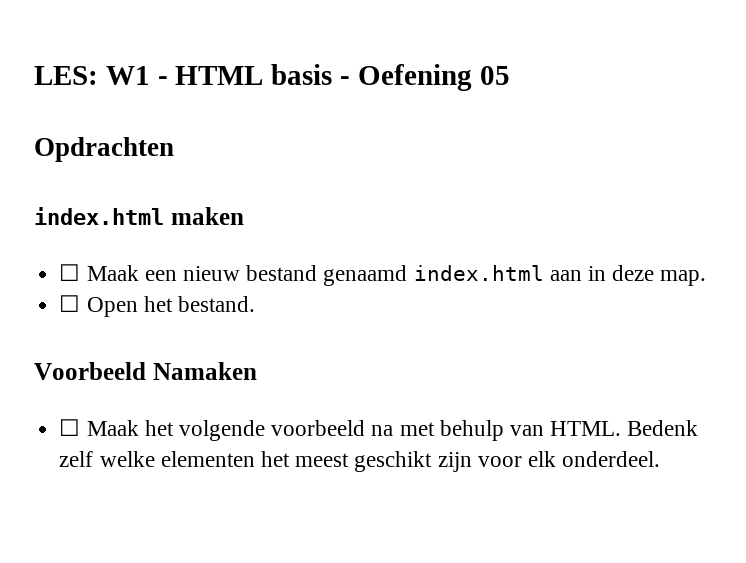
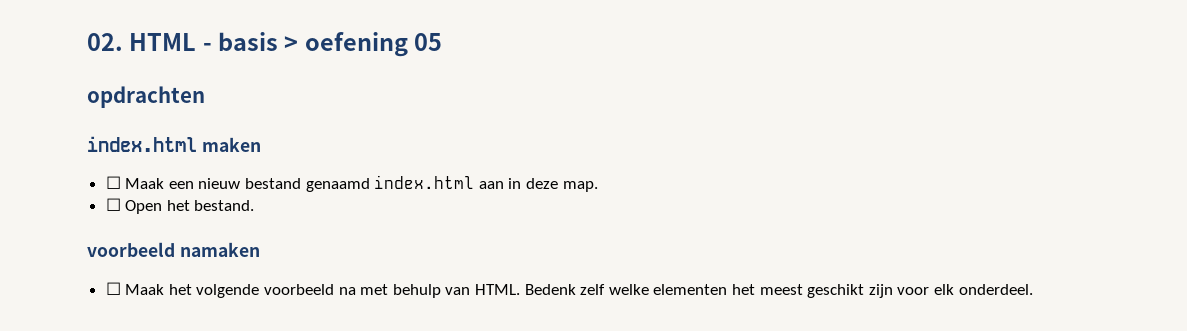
[34,64,472,91] LES: W1 - HTML basis - Oefening -> [87,32,408,57] 02. HTML - basis > oefening
[34,137,174,162] Opdrachten -> [87,86,205,108] opdrachten
[34,362,257,380] Voorbeeld Namaken -> [87,242,260,257] voorbeeld namaken

